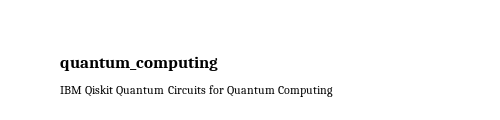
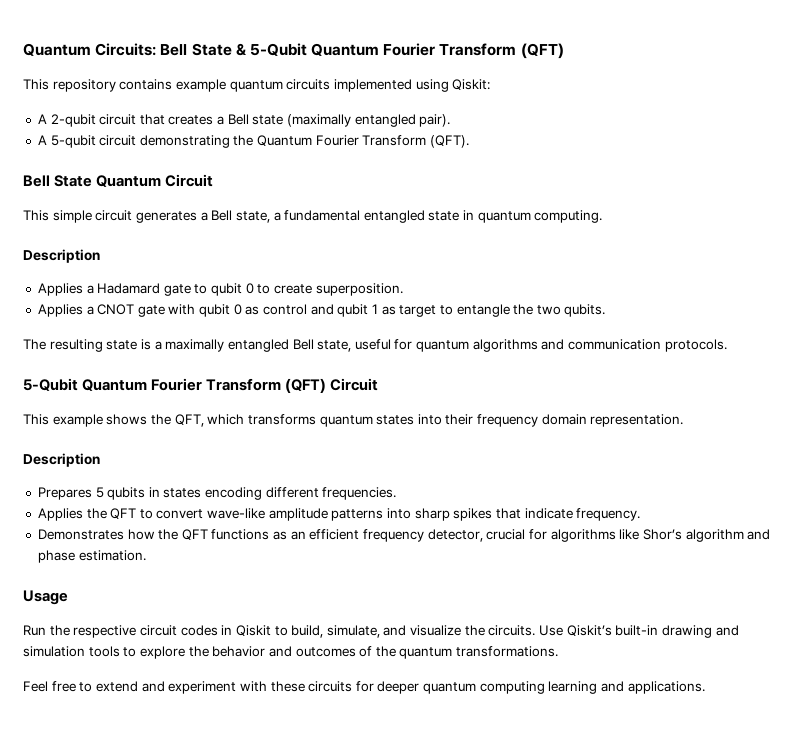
[60,56,218,71] [60,85,334,97] quantum_computing // IBM Qiskit Quantum Circuits for Quantum Computing -> [23,43,564,59] [23,79,491,92] [37,114,451,127] [37,135,470,148] [23,174,214,187] [23,210,603,223] [23,249,100,263] [37,283,403,296] [37,304,606,317] [23,339,727,352] [23,378,379,393] [23,414,684,427] [23,453,100,467] [37,487,397,500] [37,508,641,521] [37,529,771,542] [37,550,146,563] [23,590,68,605] [23,625,739,638] [23,646,559,659] [23,681,705,694] Quantum Circuits: Bell State & 5-Qubit Quantum Fourier Transform (QFT) // This repository contains example quantum circuits implemented using Qiskit: // A 2-qubit circuit that creates a Bell state (maximally entangled pair). // A 5-qubit circuit demonstrating the Quantum Fourier Transform (QFT). // Bell State Quantum Circuit // This simple circuit generates a Bell state, a fundamental entangled state in quantum computing. // Description // Applies a Hadamard gate to qubit 0 to create superposition. // Applies a CNOT gate with qubit 0 as control and qubit 1 as target to entangle the two qubits. // The resulting state is a maximally entangled Bell state, useful for quantum algorithms and communication protocols. // 5-Qubit Quantum Fourier Transform (QFT) Circuit // This example shows the QFT, which transforms quantum states into their frequency domain representation. // Description // Prepares 5 qubits in states encoding different frequencies. // Applies the QFT to convert wave-like amplitude patterns into sharp spikes that indicate frequency. // Demonstrates how the QFT functions as an efficient frequency detector, crucial for algorithms like Shor’s algorithm and phase estimation. // Usage // Run the respective circuit codes in Qiskit to build, simulate, and visualize the circuits. Use Qiskit’s built-in drawing and simulation tools to explore the behavior and outcomes of the quantum transformations. // Feel free to extend and experiment with these circuits for deeper quantum computing learning and applications.

